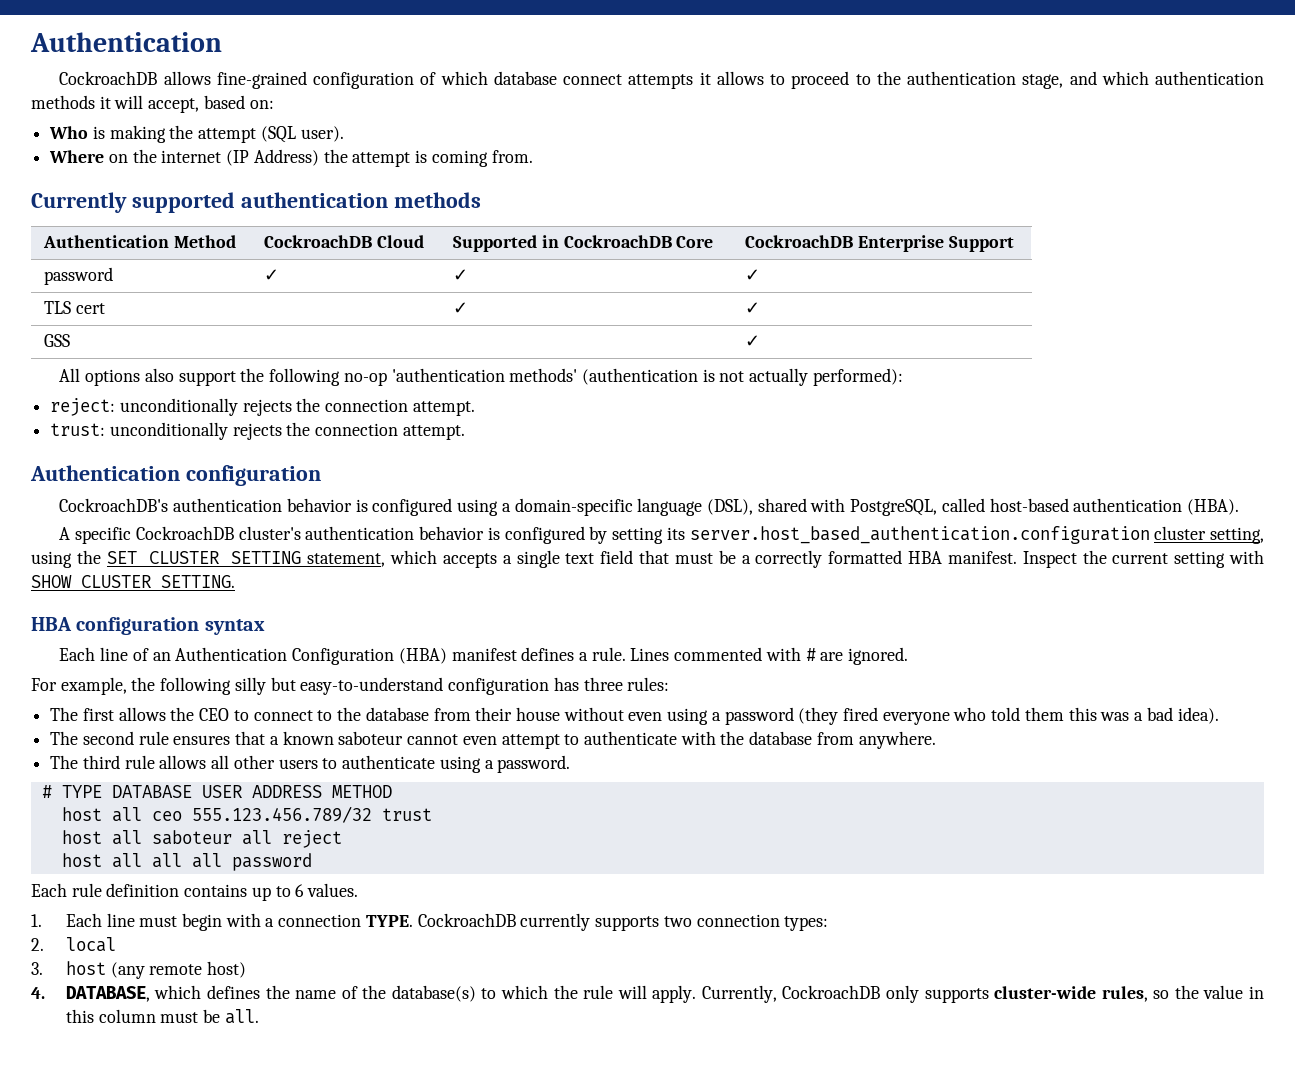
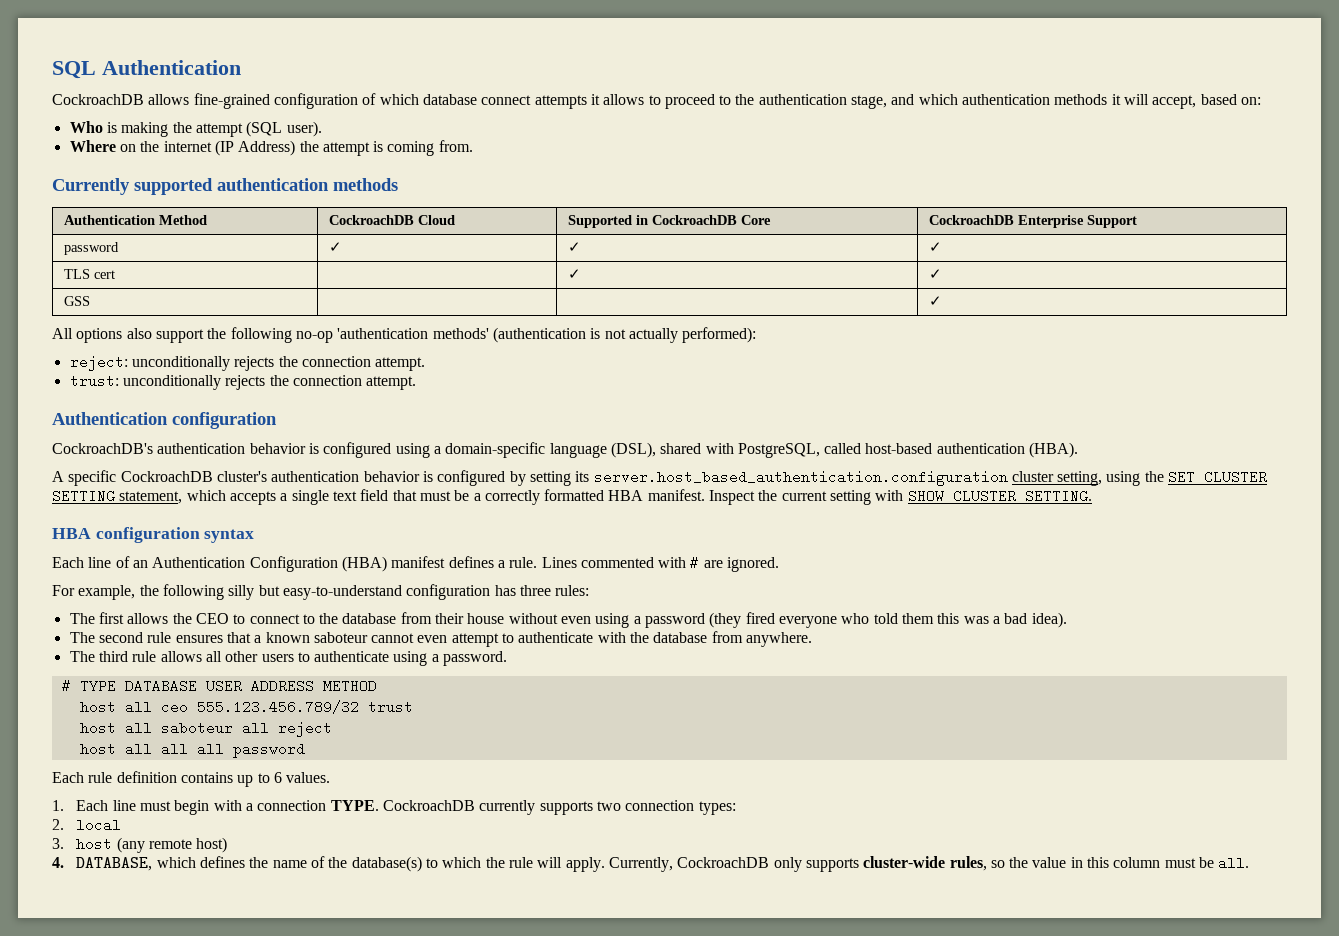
(30, 42) none -> [52,61,96,79] SQL

